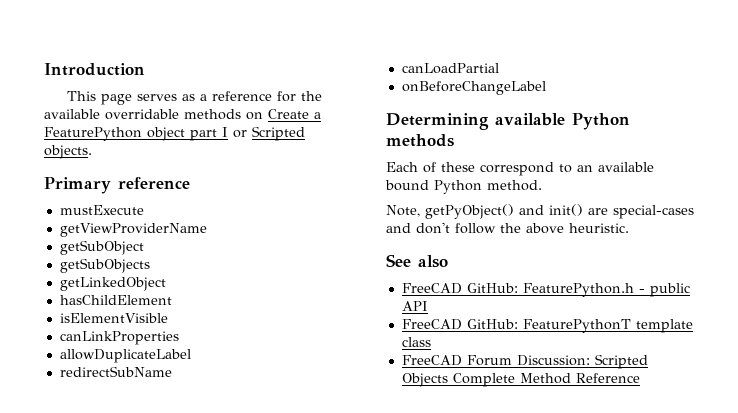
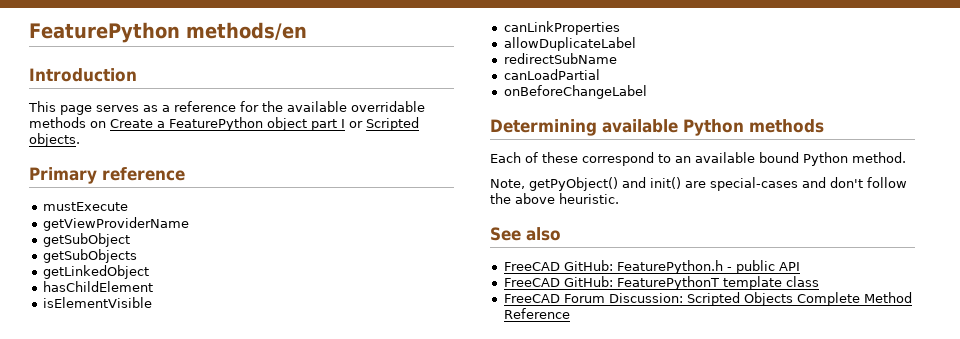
(44, 69) none -> [29,22,307,43] FeaturePython methods/en //

